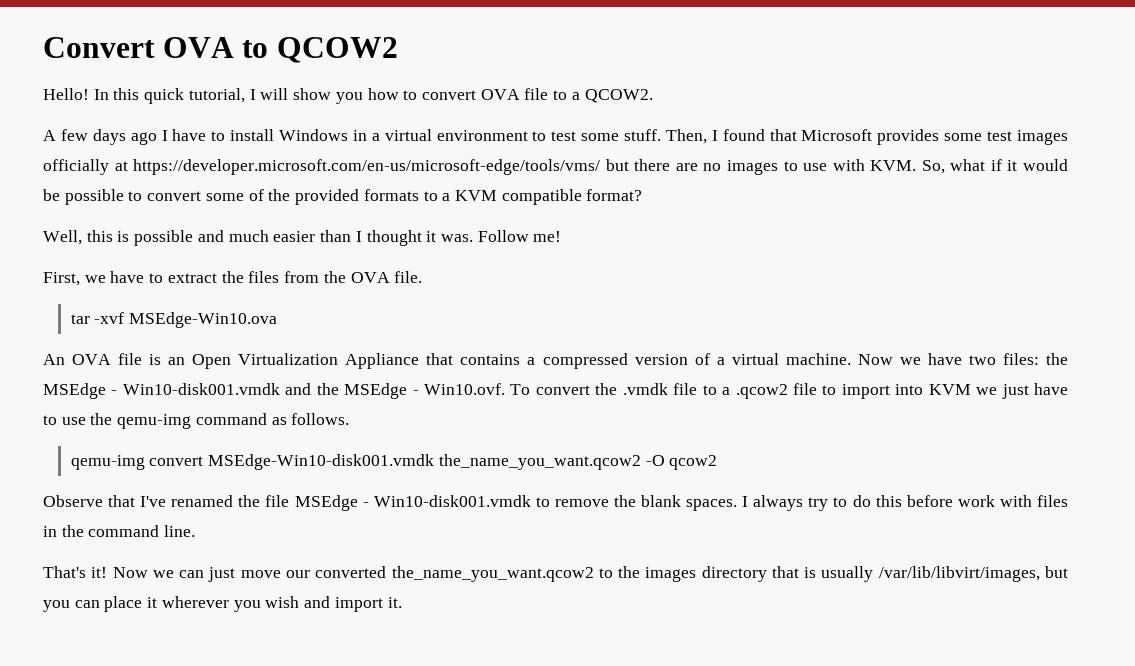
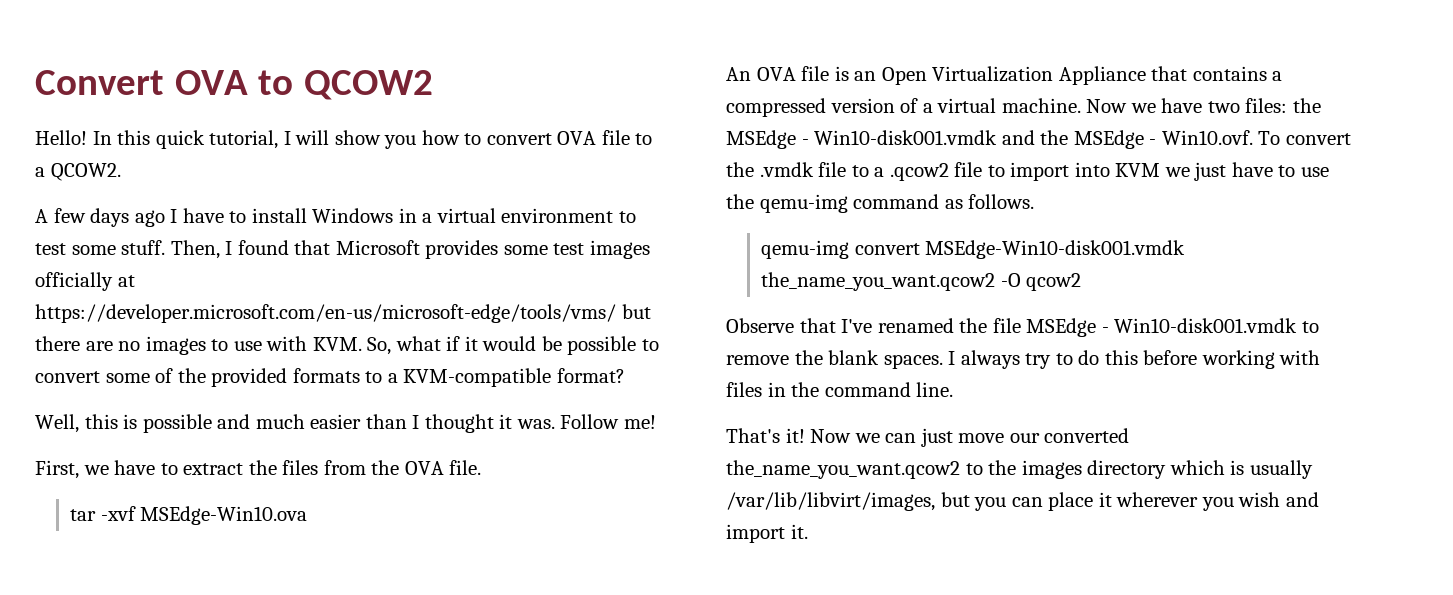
[454,189,582,205] KVM compatible -> [403,368,552,387] KVM-compatible
[957,495,995,507] work -> [1201,350,1275,369] working
[771,566,799,578] that -> [1169,460,1225,475] which

